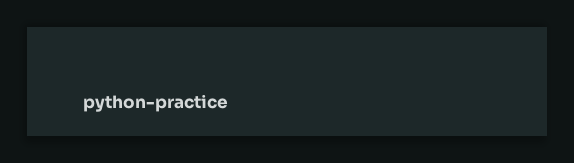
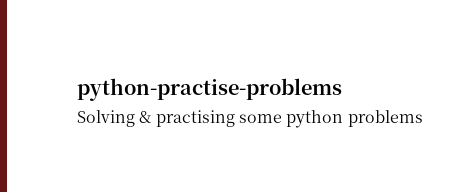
[83,94,228,112] python-practice -> [77,78,342,101] [77,110,423,128] python-practise-problems // Solving & practising some python problems

